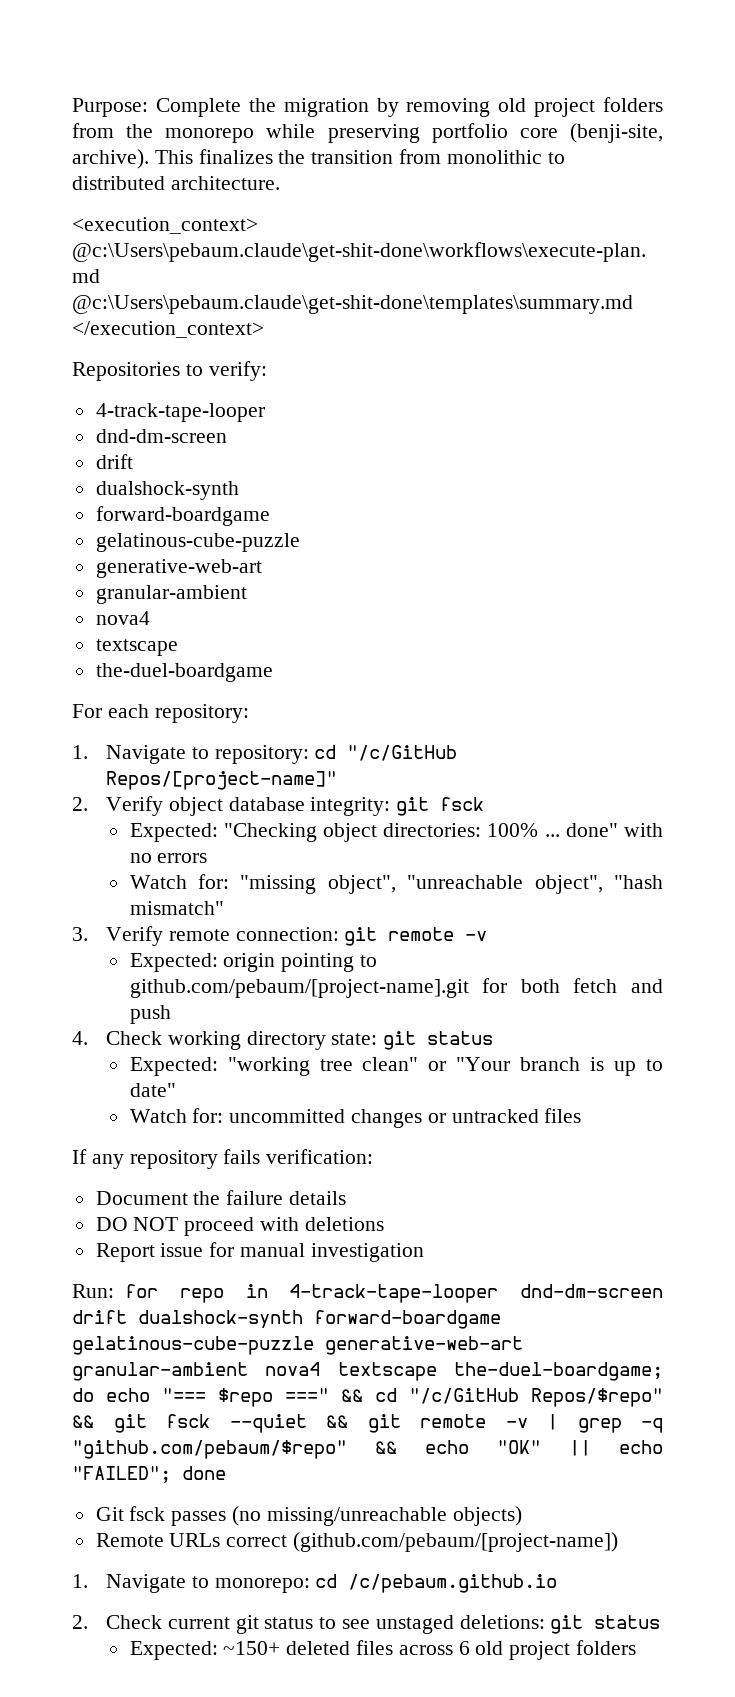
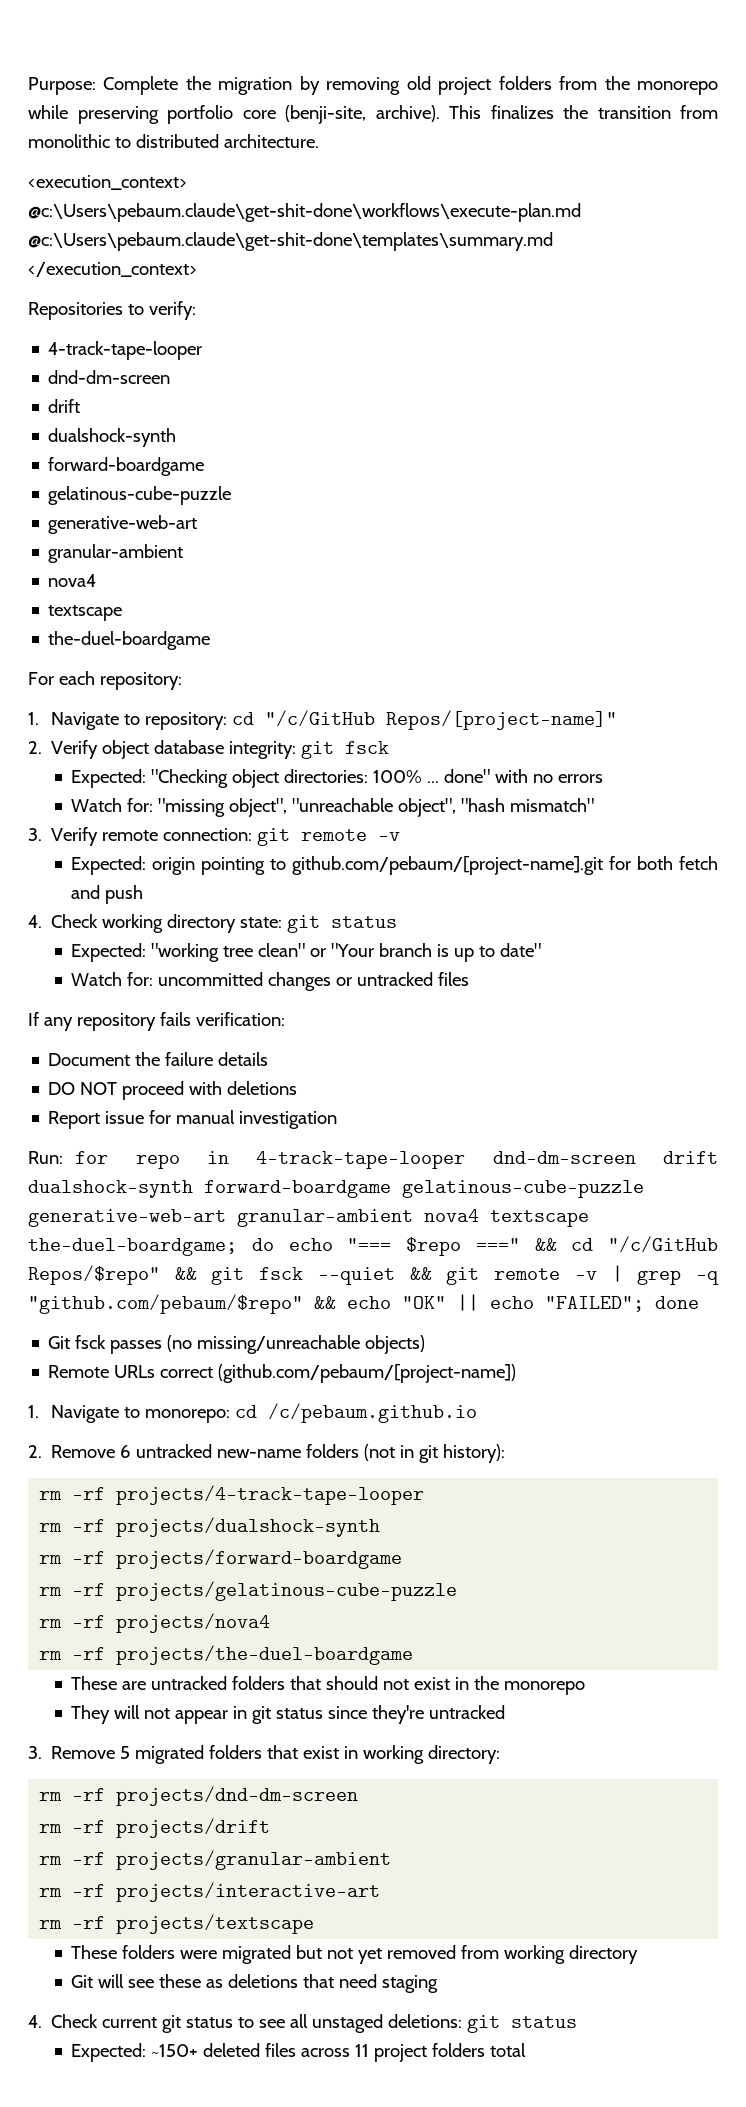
(88, 1622) none -> [51,1444,506,1463] [39,1485,425,1505] [39,1517,381,1537] [39,1549,403,1569] [39,1581,458,1601] [39,1613,271,1633] [39,1645,414,1665] [71,1676,586,1695] [71,1705,506,1724] [28,1745,501,1764] [39,1786,359,1806] [39,1818,271,1838] [39,1850,392,1870] [39,1882,381,1902] [39,1914,315,1934] [71,1945,639,1964] [71,1974,439,1993] [28,2015,42,2028] Remove 6 untracked new-name folders (not in git history): // rm -rf projects/4-track-tape-looper // rm -rf projects/dualshock-synth // rm -rf projects/forward-boardgame // rm -rf projects/gelatinous-cube-puzzle // rm -rf projects/nova4 // rm -rf projects/the-duel-boardgame // These are untracked folders that should not exist in the monorepo // They will not appear in git status since they're untracked // 3. Remove 5 migrated folders that exist in working directory: // rm -rf projects/dnd-dm-screen // rm -rf projects/drift // rm -rf projects/granular-ambient // rm -rf projects/interactive-art // rm -rf projects/textscape // These folders were migrated but not yet removed from working directory // Git will see these as deletions that need staging // 4.
(371, 1624) none -> [290,2014,309,2028] all
[458,1640,637,1660] 6 old project folders -> [355,2043,527,2062] 11 project folders total

